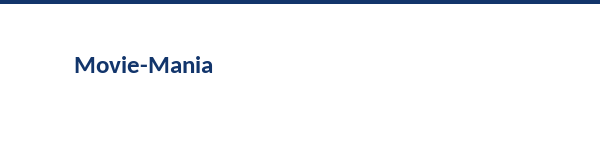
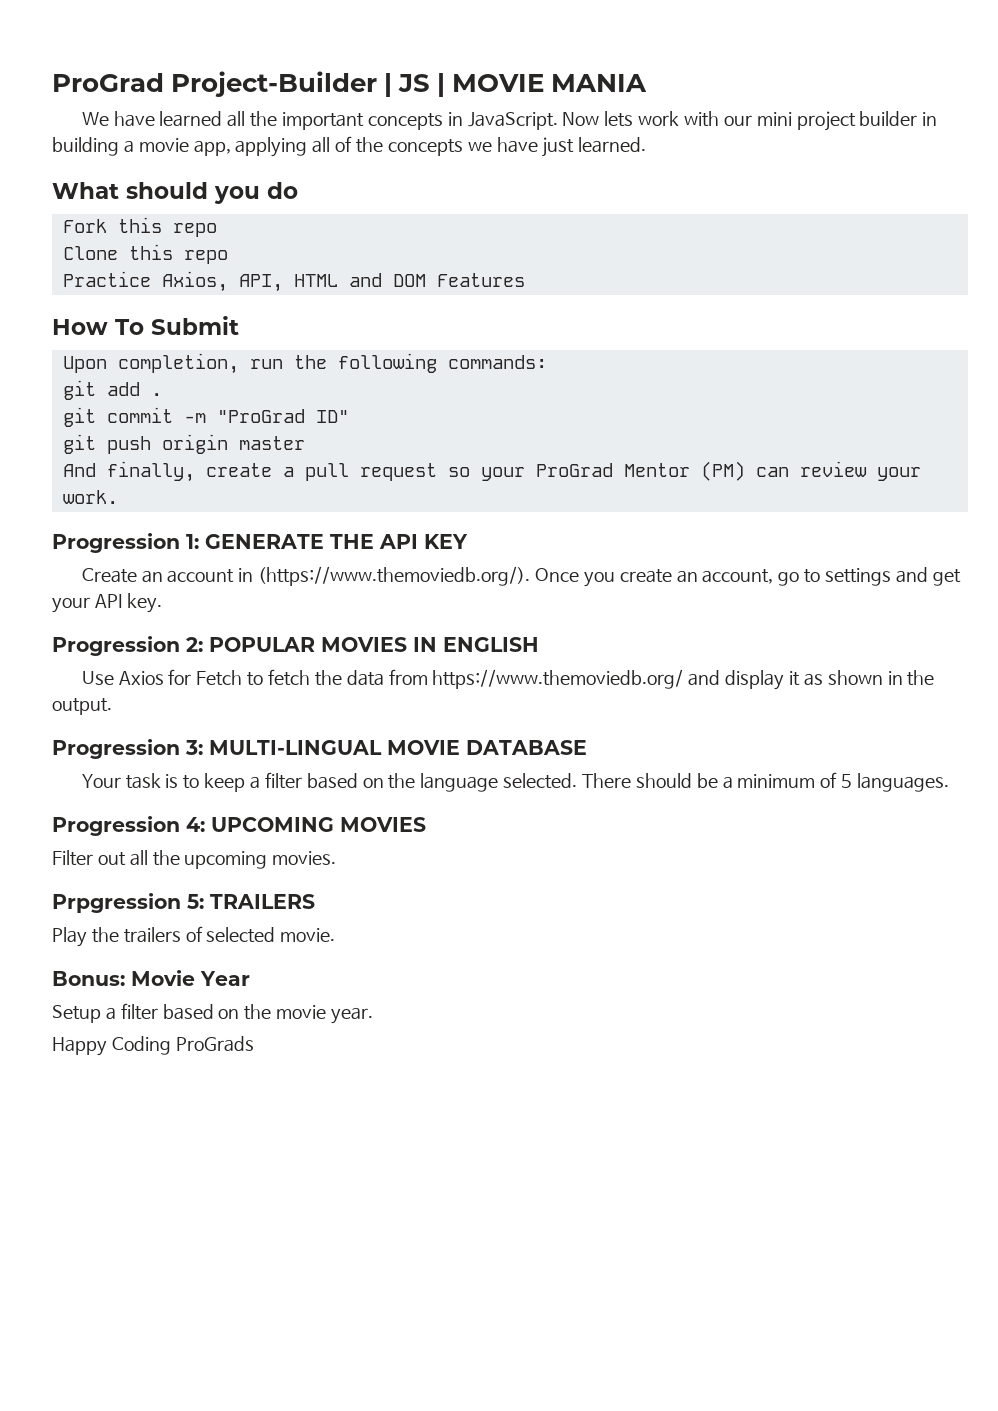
[74,56,213,73] Movie-Mania -> [52,71,648,97] [81,111,938,131] [52,136,647,157] [52,182,298,204] [62,217,217,237] [62,244,228,264] [62,271,525,292] [52,316,239,335] [62,353,547,374] [62,380,162,400] [62,407,349,427] [62,434,305,454] [62,461,921,482] [62,490,118,504] [52,533,468,553] [81,566,961,587] [52,593,162,613] [52,636,539,656] [81,669,935,690] [52,698,112,715] [52,739,587,759] [81,772,950,792] [52,816,426,836] [52,850,337,869] [52,893,315,913] [52,926,336,947] [52,970,250,986] [52,1003,374,1024] [52,1036,254,1056] ProGrad Project-Builder | JS | MOVIE MANIA // We have learned all the important concepts in JavaScript. Now lets work with our mini project builder in building a movie app, applying all of the concepts we have just learned. // What should you do // Fork this repo // Clone this repo // Practice Axios, API, HTML and DOM Features // How To Submit // Upon completion, run the following commands: // git add . // git commit -m "ProGrad ID" // git push origin master // And finally, create a pull request so your ProGrad Mentor (PM) can review your work. // Progression 1: GENERATE THE API KEY // Create an account in (https://www.themoviedb.org/). Once you create an account, go to settings and get your API key. // Progression 2: POPULAR MOVIES IN ENGLISH // Use Axios for Fetch to fetch the data from https://www.themoviedb.org/ and display it as shown in the output. // Progression 3: MULTI-LINGUAL MOVIE DATABASE // Your task is to keep a filter based on the language selected. There should be a minimum of 5 languages. // Progression 4: UPCOMING MOVIES // Filter out all the upcoming movies. // Prpgression 5: TRAILERS // Play the trailers of selected movie. // Bonus: Movie Year // Setup a filter based on the movie year. // Happy Coding ProGrads

